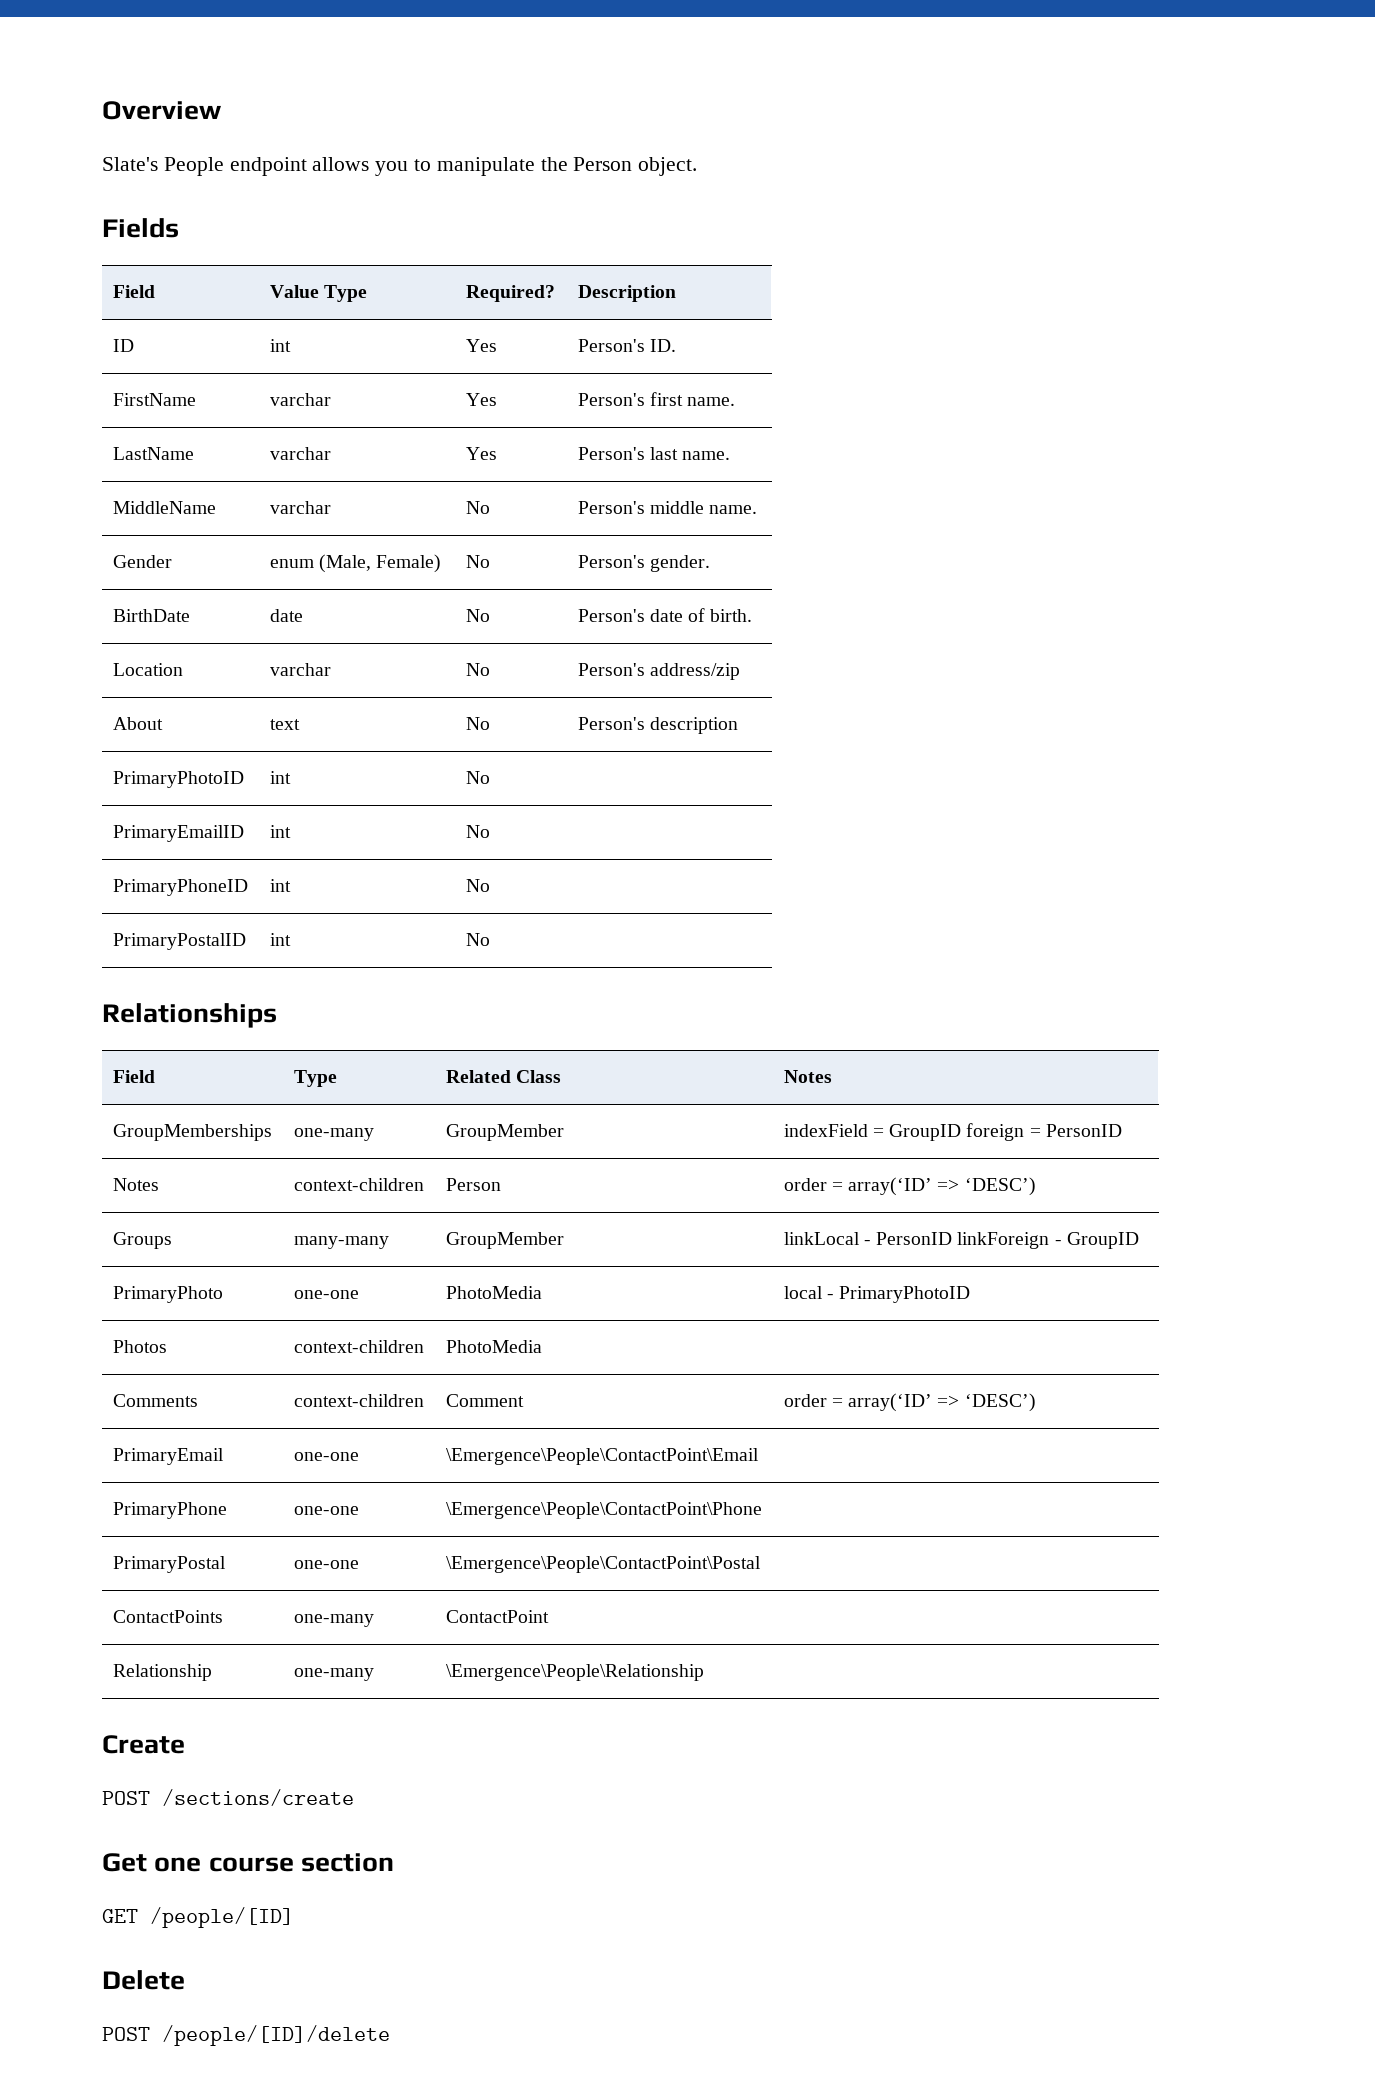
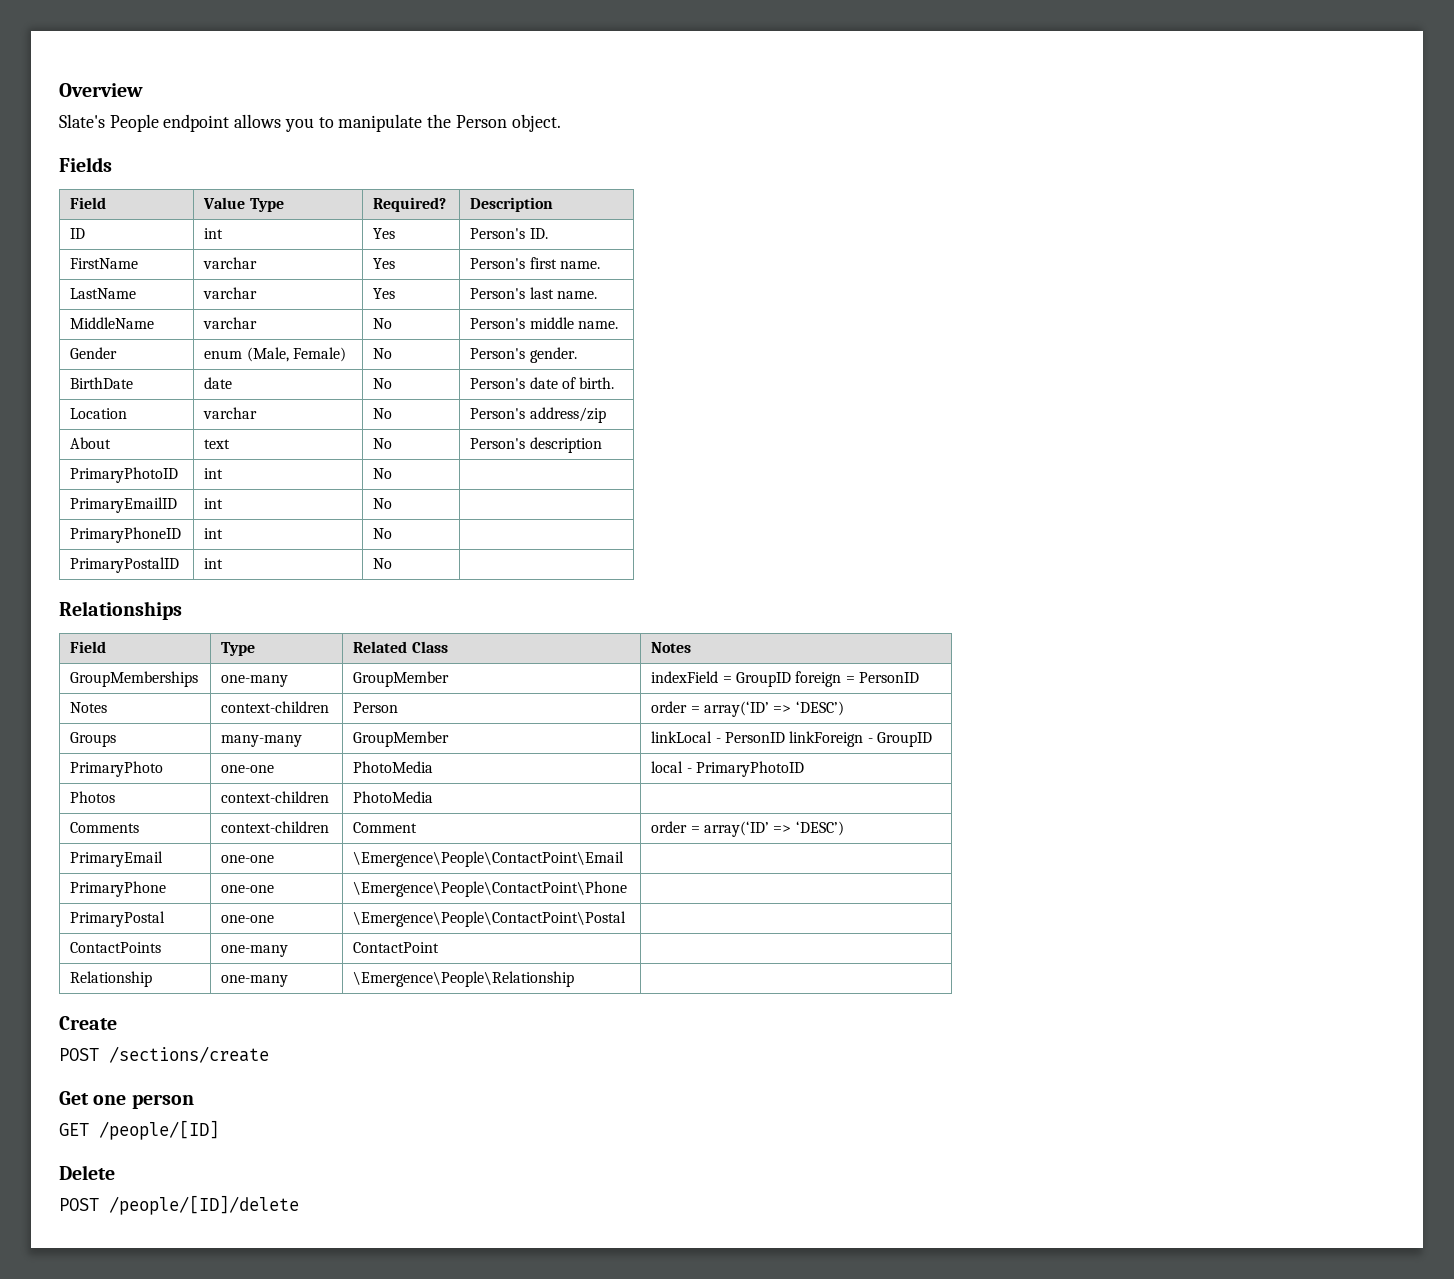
[208,1853,394,1872] course section -> [131,1094,194,1109] person

